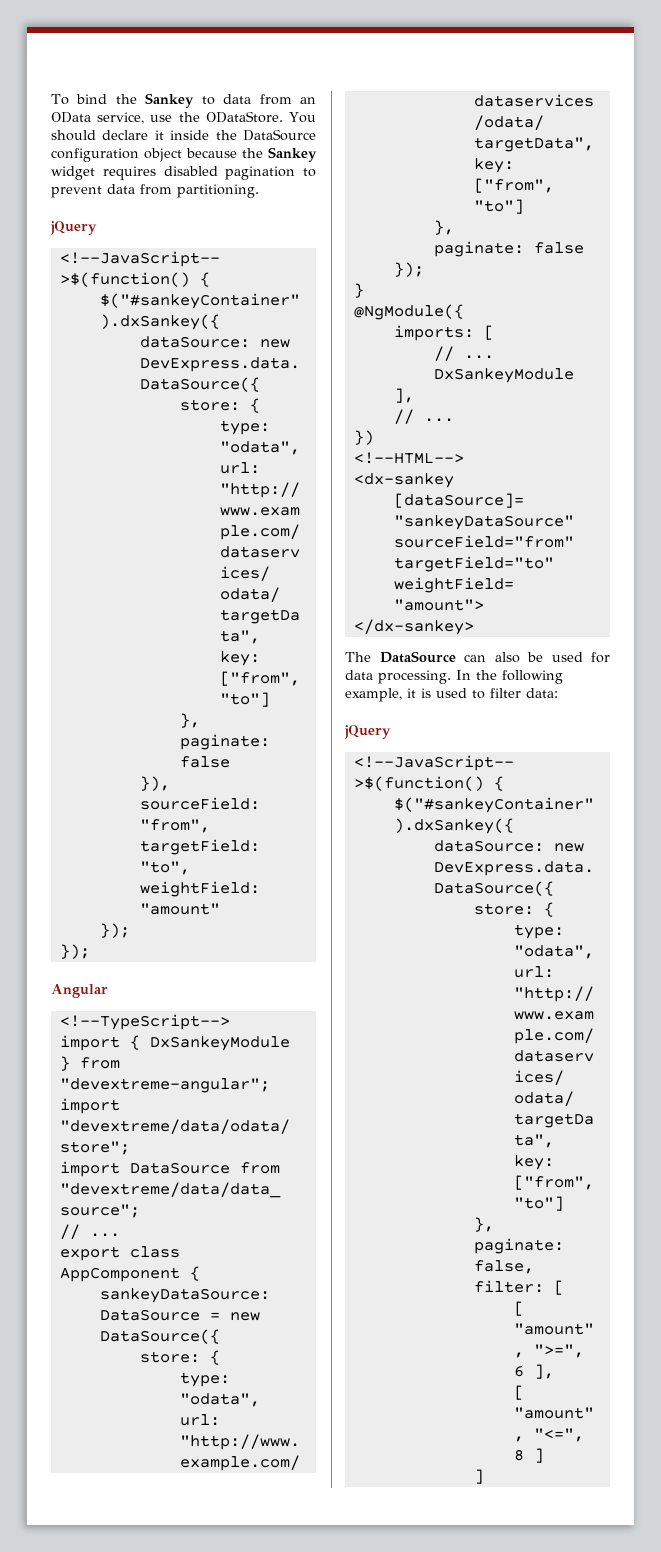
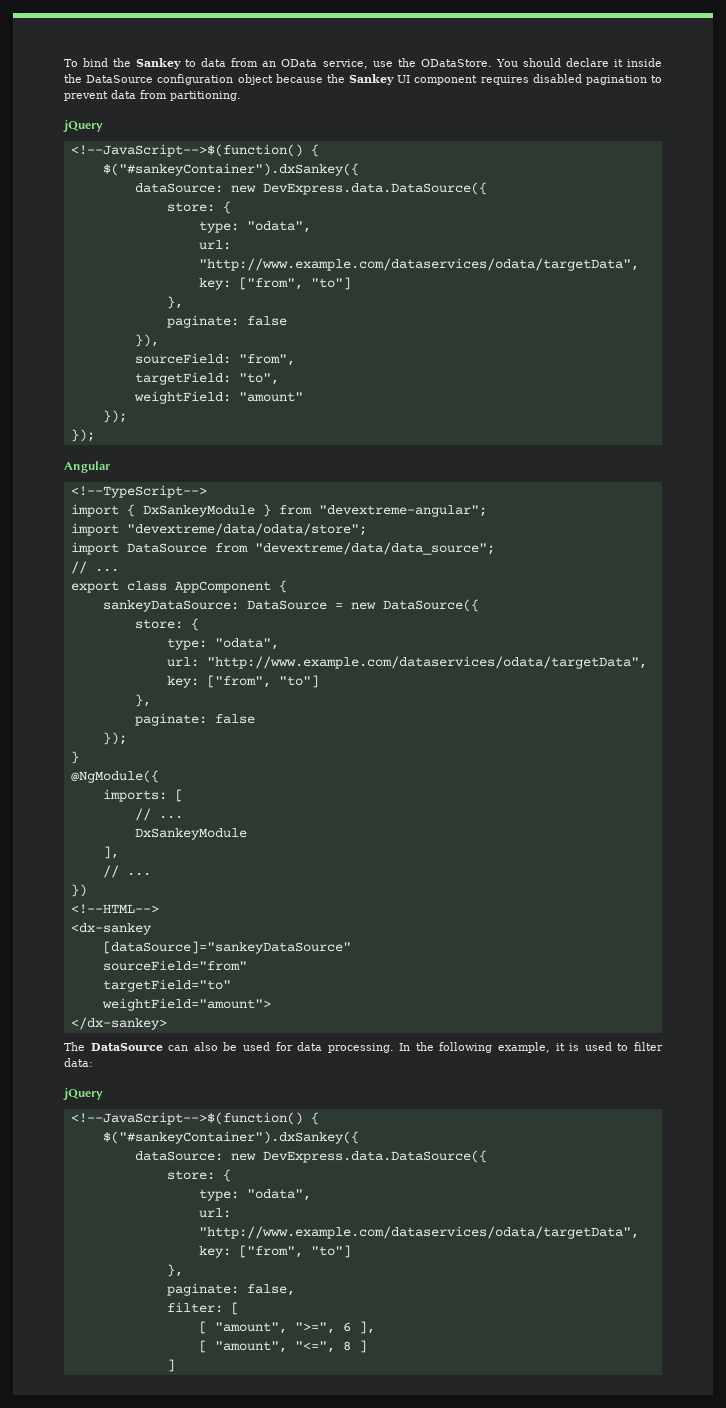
[51,166,95,180] widget -> [397,75,478,85] UI component

